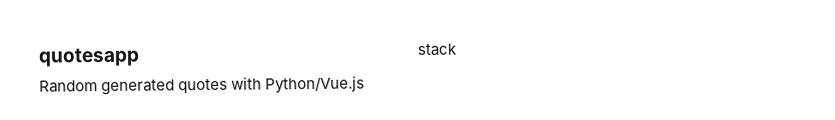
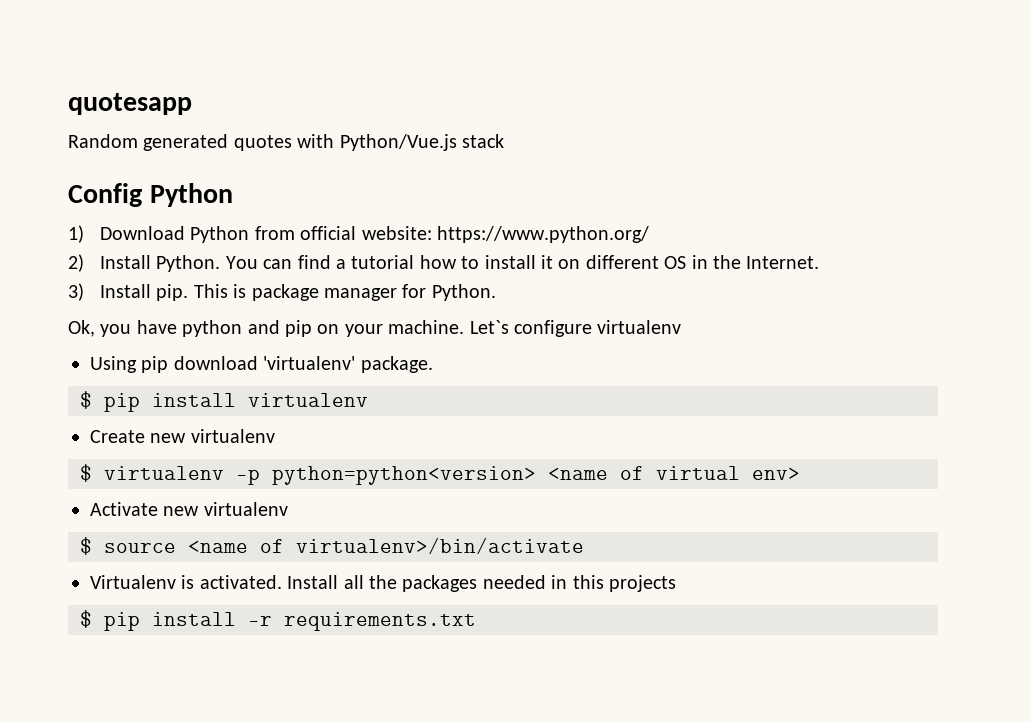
(457, 49) none -> [68,183,233,207] [68,225,650,243] [68,254,820,272] [68,283,496,301] [68,320,682,337] [90,356,433,373] [80,391,368,412] [90,429,275,443] [80,464,800,485] [90,502,288,516] [80,537,584,555] [90,575,676,592] [80,610,476,631] // Config Python // 1) Download Python from official website: https://www.python.org/ // 2) Install Python. You can find a tutorial how to install it on different OS in the Internet. // 3) Install pip. This is package manager for Python. // Ok, you have python and pip on your machine. Let`s configure virtualenv // Using pip download 'virtualenv' package. // $ pip install virtualenv // Create new virtualenv // $ virtualenv -p python=python<version> <name of virtual env> // Activate new virtualenv // $ source <name of virtualenv>/bin/activate // Virtualenv is activated. Install all the packages needed in this projects // $ pip install -r requirements.txt

